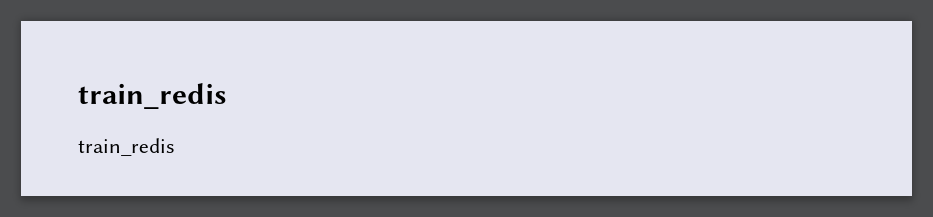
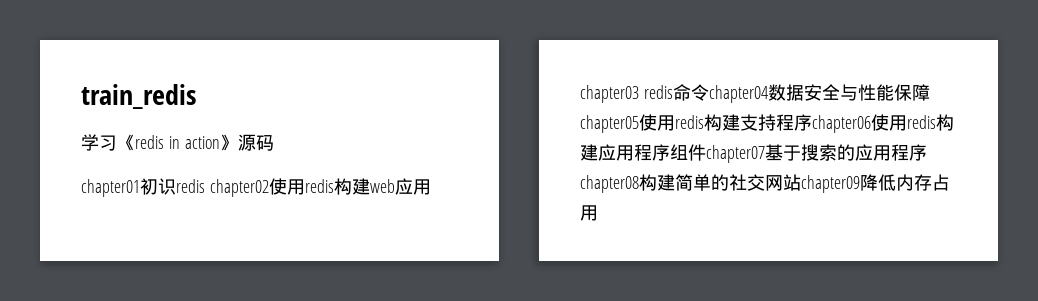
[78,138,175,156] train_redis -> [81,134,274,151] [81,178,431,197] [580,84,930,103] [580,114,954,133] [580,144,927,163] [580,174,950,193] [580,205,598,221] 学习《redis in action》源码 // chapter01初识redis chapter02使用redis构建web应用chapter03 redis命令chapter04数据安全与性能保障chapter05使用redis构建支持程序chapter06使用redis构建应用程序组件chapter07基于搜索的应用程序chapter08构建简单的社交网站chapter09降低内存占用

